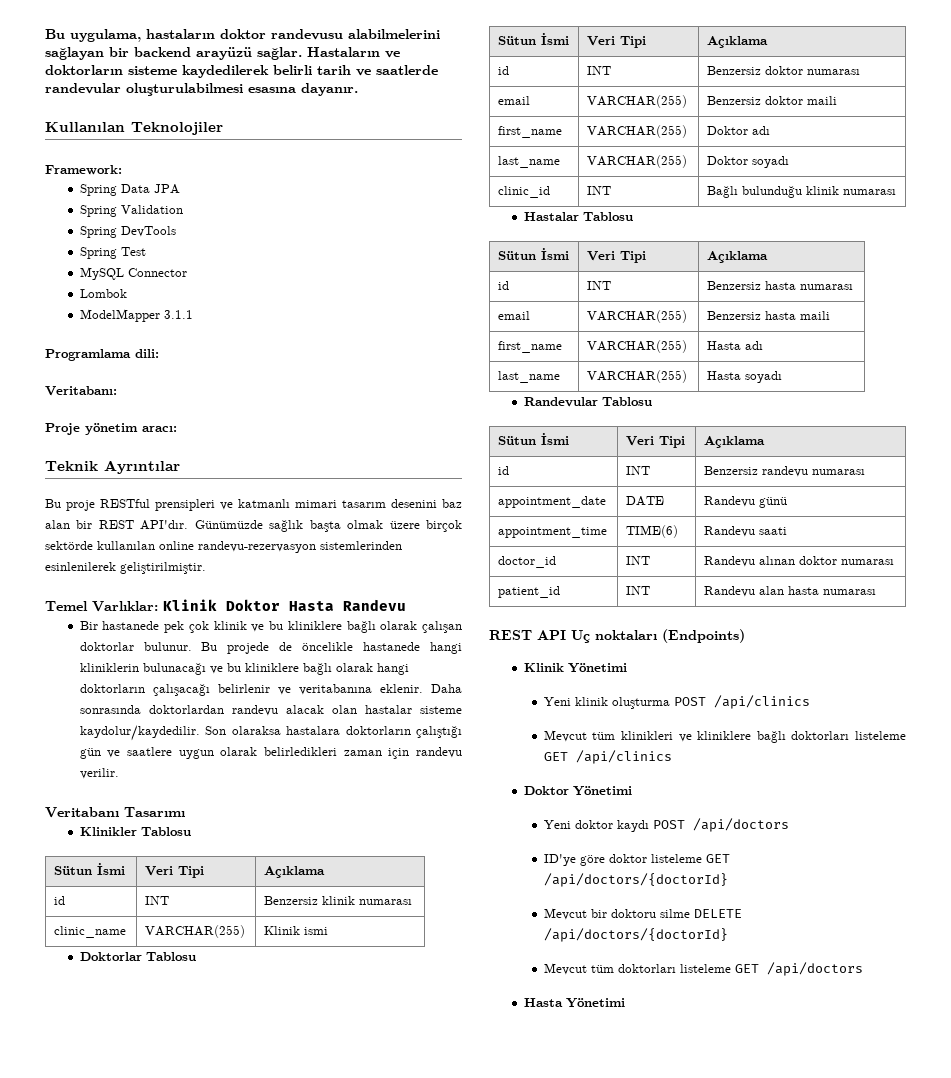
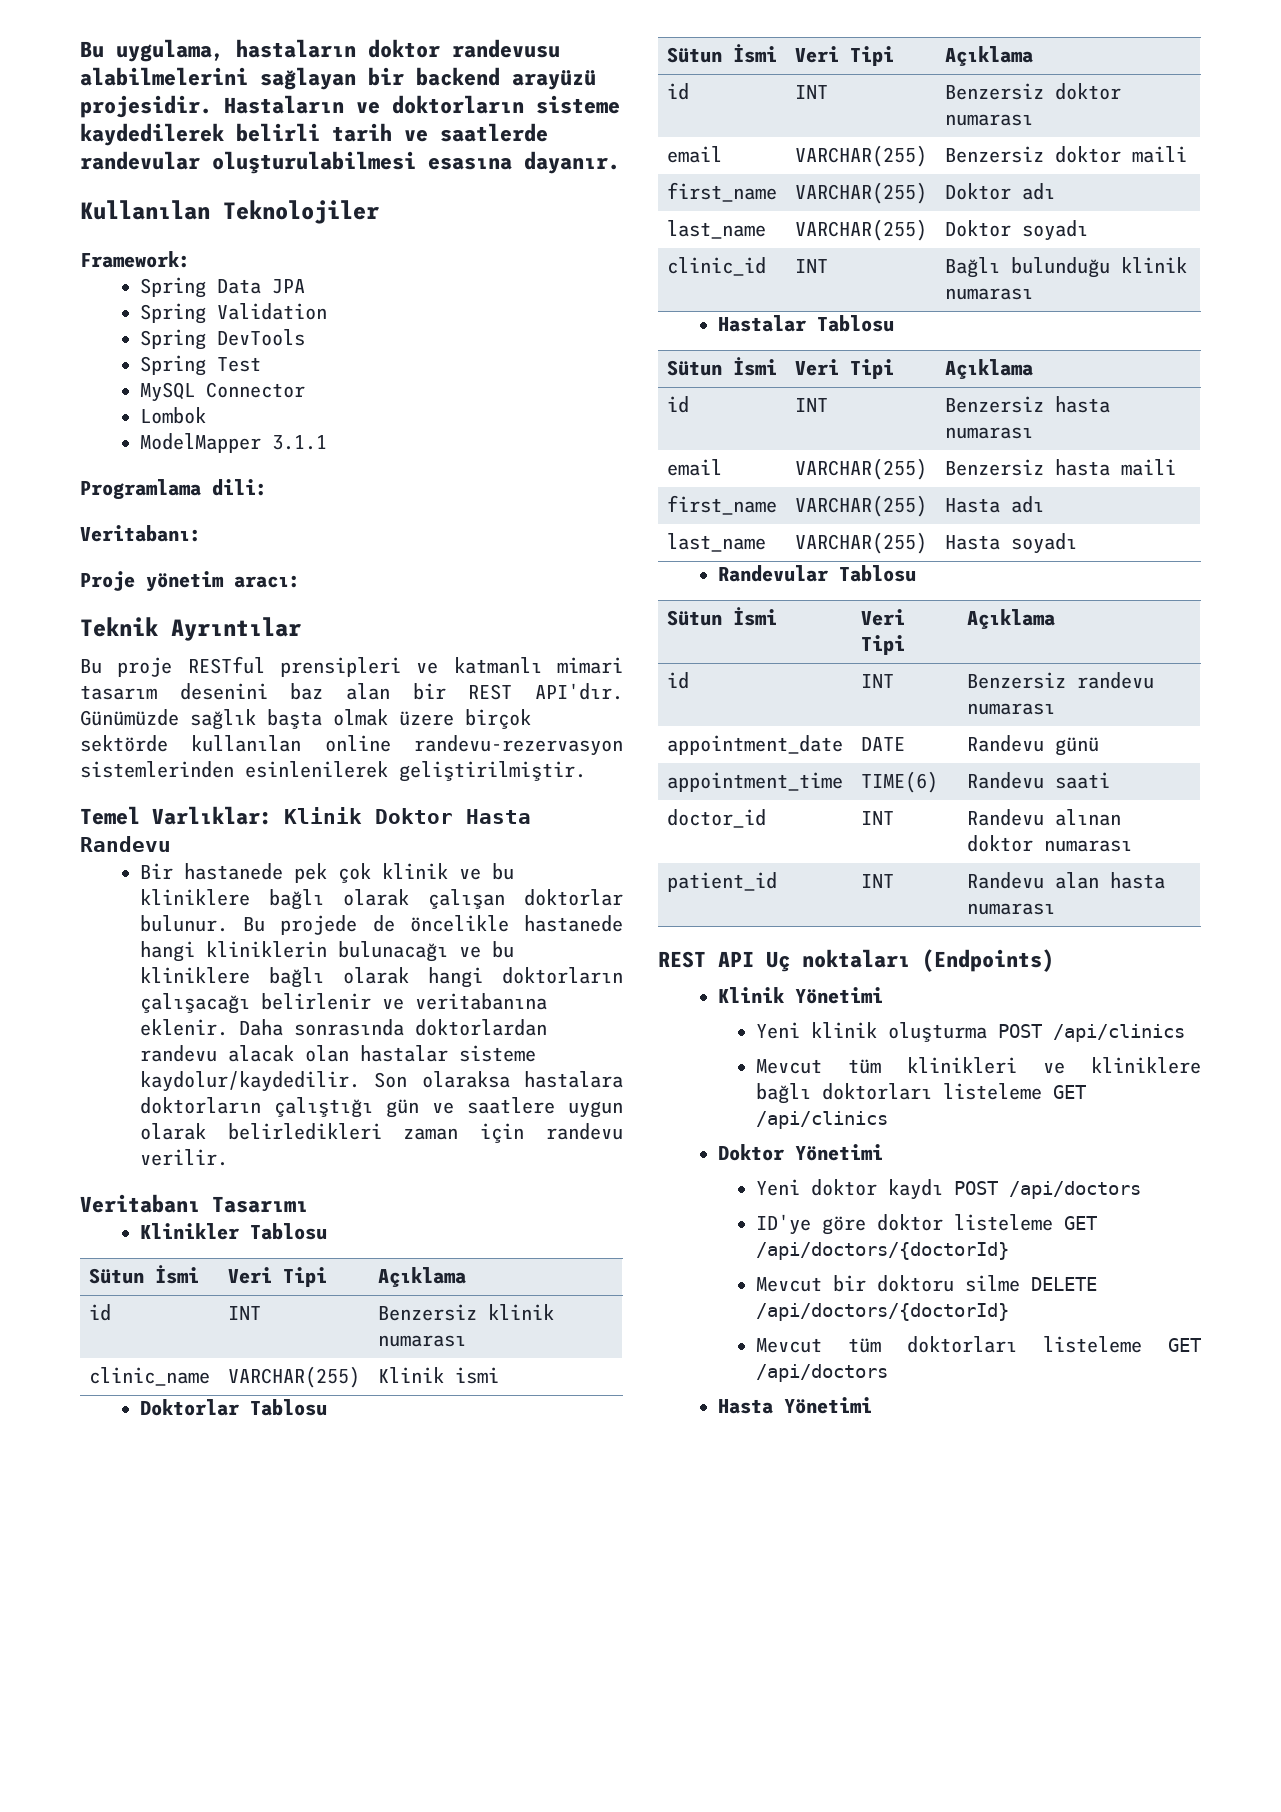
[257,47,302,60] sağlar. -> [80,95,212,118] projesidir.

